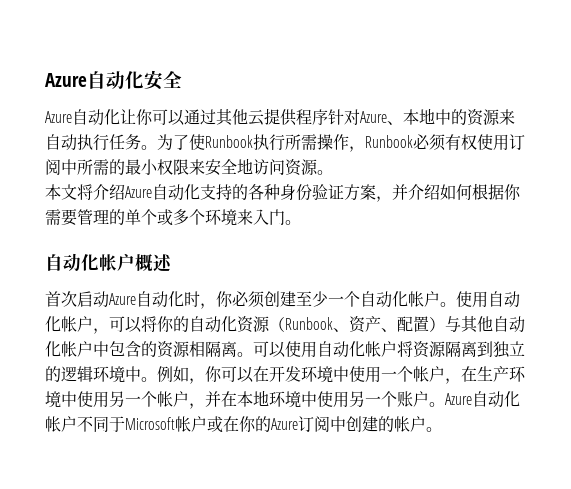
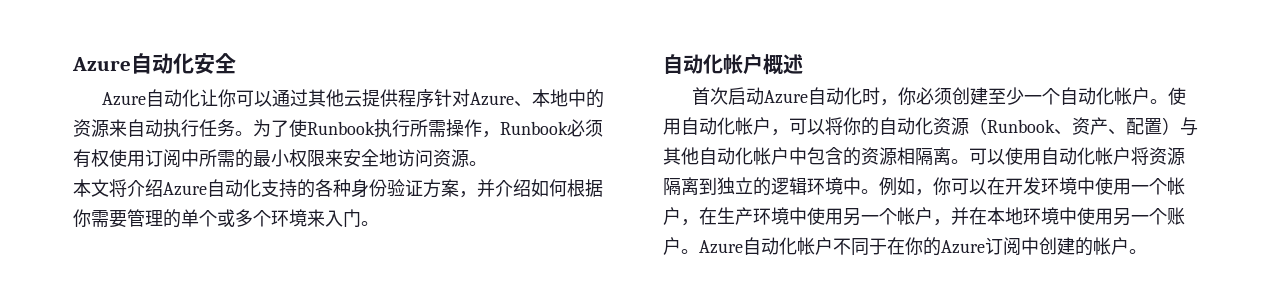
[125,416,223,433] Microsoft帐户或 -> (887, 246) none

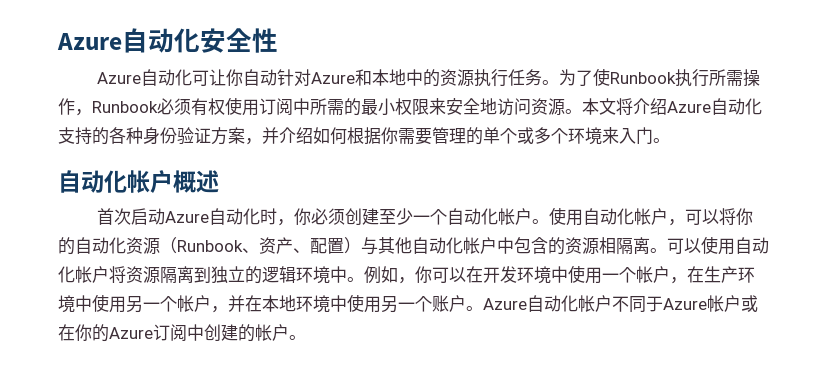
[101,89,434,108] // Azure自动化让你可以通过其他云提供程序 -> [252,28,278,53] [97,69,278,86] 性 // Azure自动化可让你自动
[513,101,532,107] 、 -> [355,69,373,86] 和
[109,119,163,137] 来自动 -> (475, 78) none
(487, 163) // -> (582, 111) none
(887, 246) none -> [663,295,758,312] Azure帐户或

